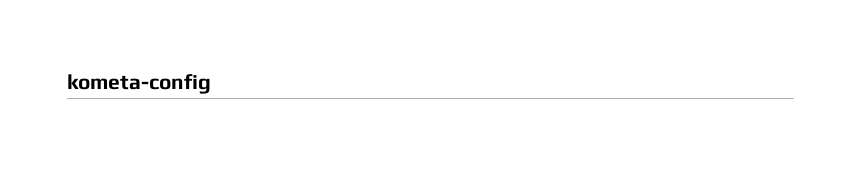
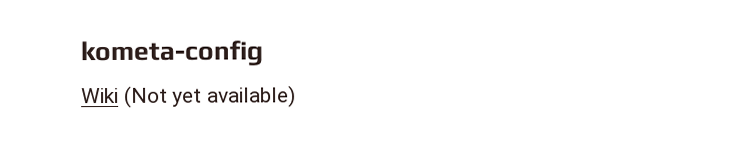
(211, 84) none -> [81,85,297,108] // Wiki (Not yet available)

